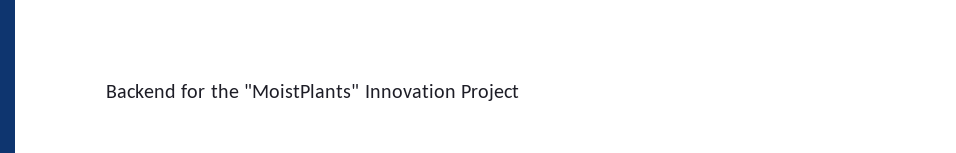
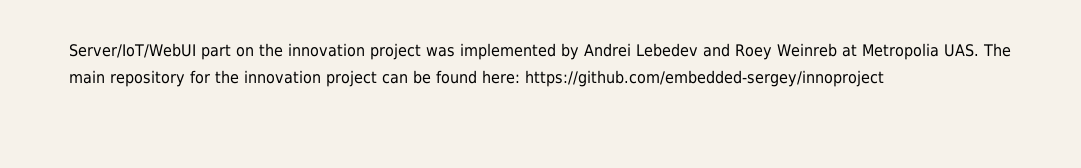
[106,84,519,101] Backend for the "MoistPlants" Innovation Project -> [69,43,1011,60] [69,70,884,87] Server/IoT/WebUI part on the innovation project was implemented by Andrei Lebedev and Roey Weinreb at Metropolia UAS. The main repository for the innovation project can be found here: https://github.com/embedded-sergey/innoproject

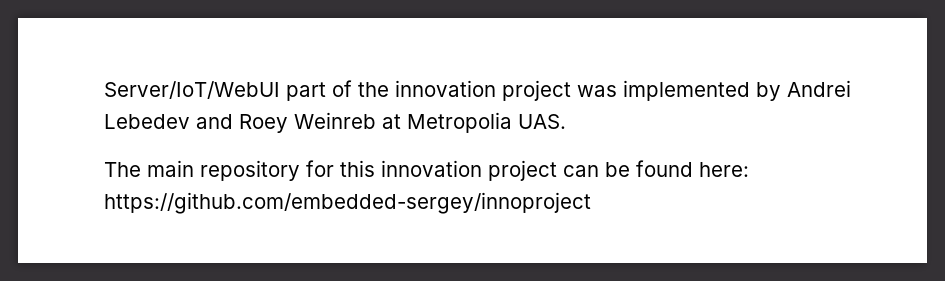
[235,47,254,57] on -> [332,80,352,97] of
(979, 50) none -> (566, 121) //
[215,70,239,84] the -> [340,160,375,177] this

